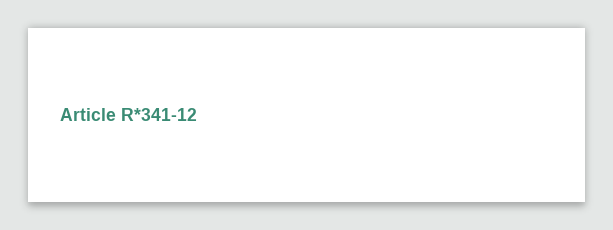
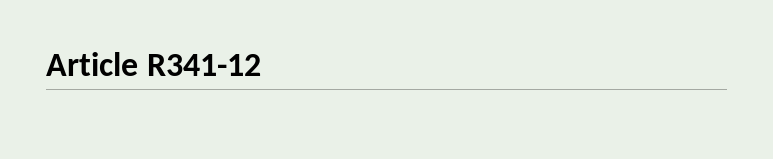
[121,108,197,121] R*341-12 -> [147,54,262,76] R341-12

